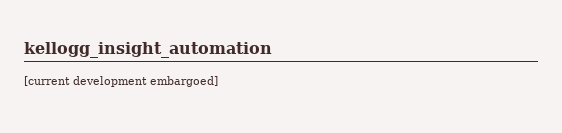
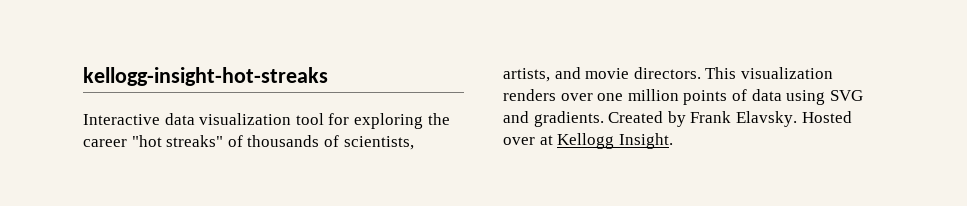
[24,42,272,58] [24,76,218,87] kellogg_insight_automation // [current development embargoed] -> [83,67,328,86] [83,113,450,129] [83,135,414,150] [503,67,833,82] [503,89,863,105] [503,111,852,127] [503,133,673,149] kellogg-insight-hot-streaks // Interactive data visualization tool for exploring the career "hot streaks" of thousands of scientists, artists, and movie directors. This visualization renders over one million points of data using SVG and gradients. Created by Frank Elavsky. Hosted over at Kellogg Insight.

